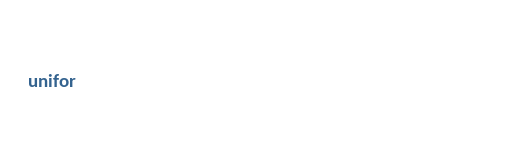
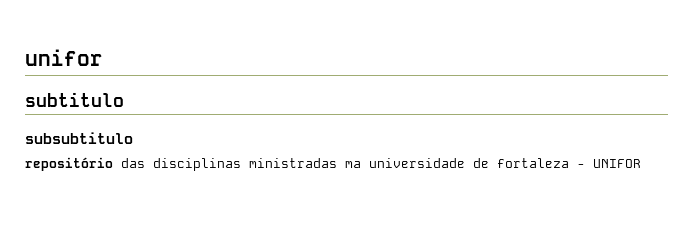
(76, 80) none -> [25,92,124,107] [25,132,133,144] [25,157,641,171] // subtitulo // subsubtitulo // repositório das disciplinas ministradas ma universidade de fortaleza - UNIFOR

